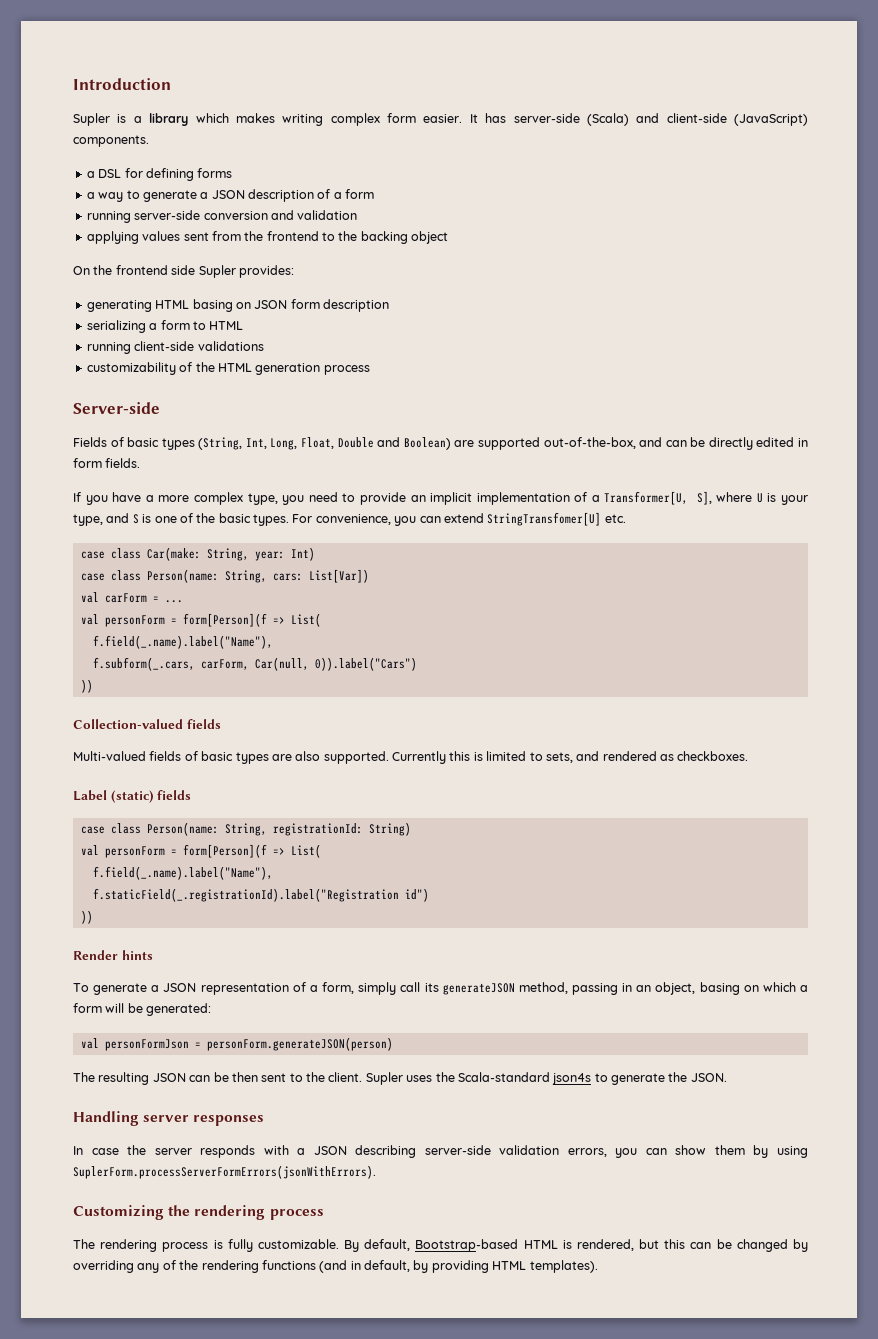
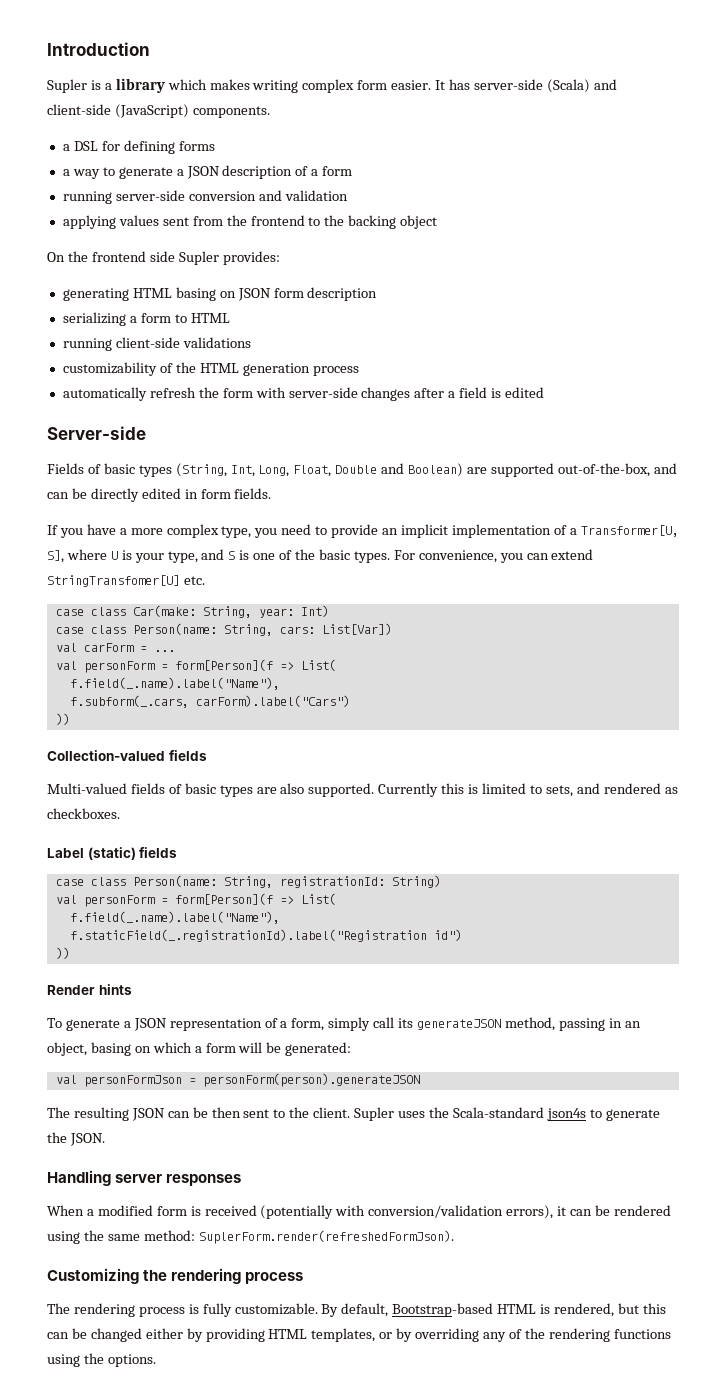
(370, 370) none -> [62,387,545,401] // automatically refresh the form with server-side changes after a field is edited
[200,657,417,671] carForm, Car(null, 0)).label("Cars") -> [195,695,350,707] carForm).label("Cars")
[206,1037,393,1051] personForm.generateJSON(person) -> [202,1073,420,1087] personForm(person).generateJSON
[73,1145,808,1158] [73,1165,376,1179] In case the server responds with a JSON describing server-side validation errors, you can show them by using SuplerForm.processServerFormErrors(jsonWithErrors). -> [47,1205,671,1219] [47,1230,454,1244] When a modified form is received (potentially with conversion/validation errors), it can be rendered using the same method: SuplerForm.render(refreshedFormJson).
(788, 1245) none -> [145,1328,393,1342] either by providing HTML templates, or
[319,1260,598,1273] (and in default, by providing HTML templates). -> [47,1353,156,1367] using the options.

